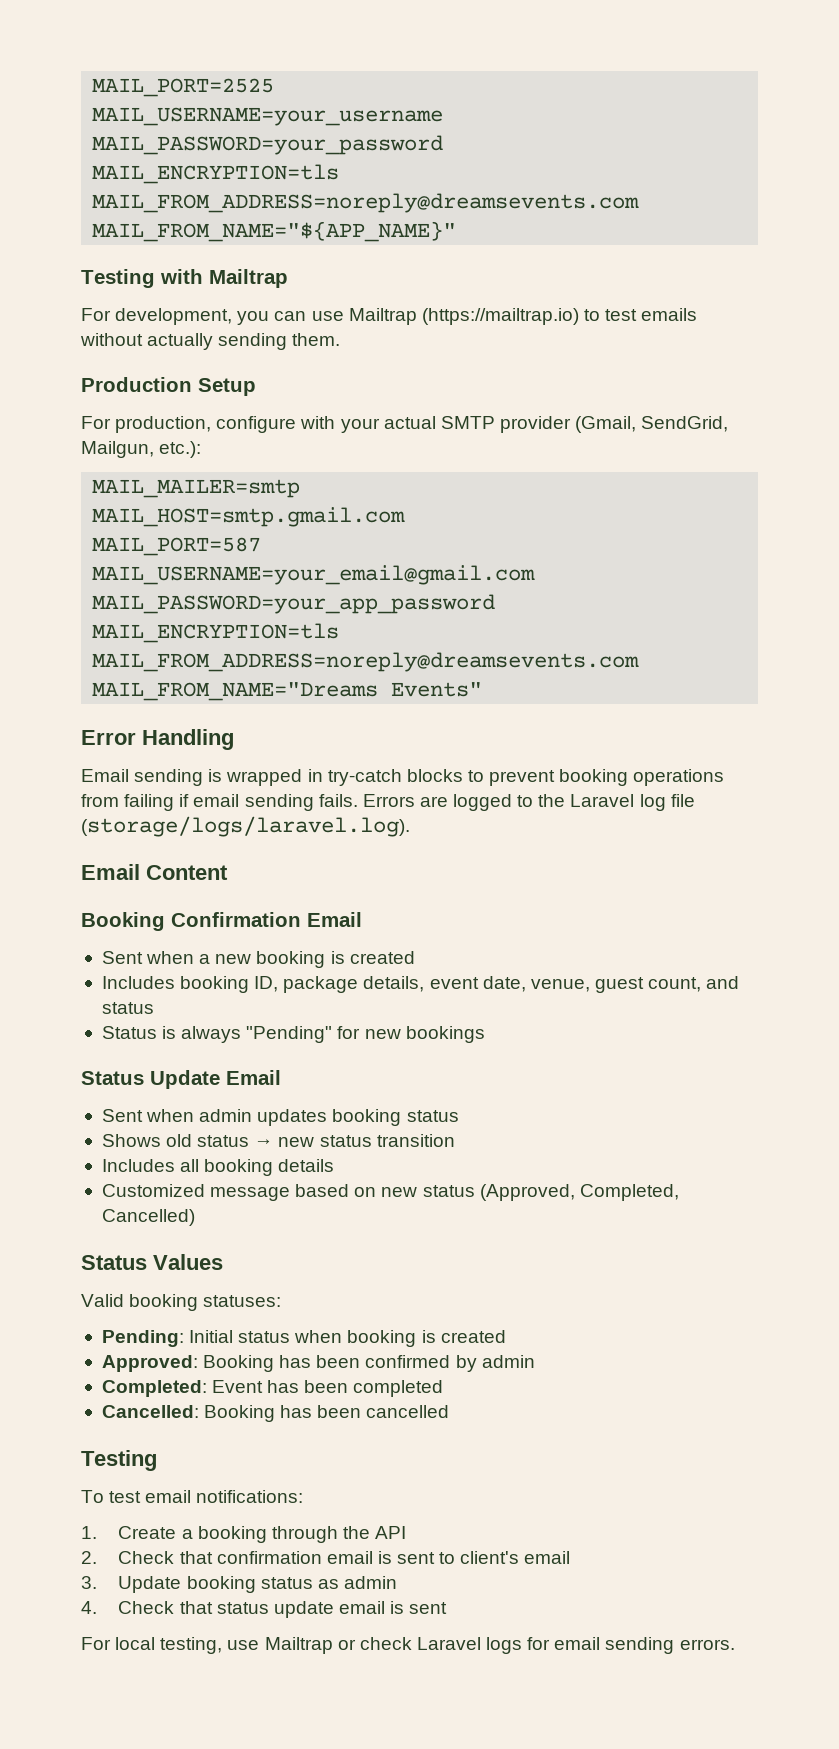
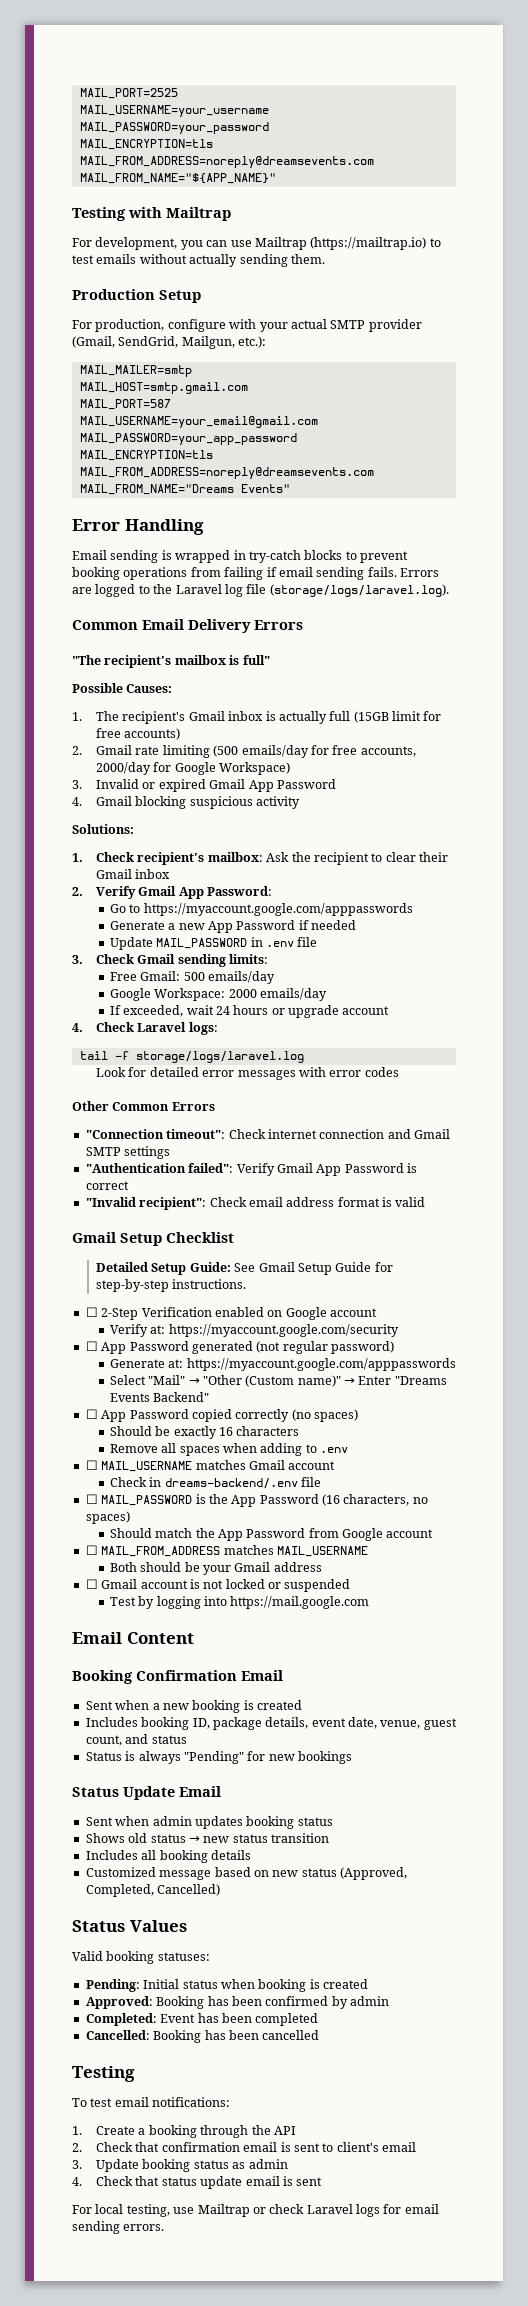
(410, 826) none -> [72,619,303,633] [72,655,270,668] [72,683,173,693] [72,711,442,724] [96,728,181,740] [72,745,416,758] [96,762,291,775] [72,779,336,792] [72,796,301,809] [72,824,134,834] [72,852,449,865] [96,869,171,879] [72,886,273,899] [109,903,413,916] [109,920,357,933] [109,937,318,950] [72,954,269,967] [109,971,275,984] [109,988,327,1001] [109,1005,390,1018] [72,1022,218,1035] [79,1051,304,1063] [96,1067,399,1080] [72,1101,215,1111] [85,1129,450,1139] [85,1146,171,1159] [85,1163,417,1176] [85,1181,129,1190] [85,1197,426,1210] [72,1232,234,1246] [96,1262,393,1275] [96,1279,247,1292] [85,1307,377,1320] [109,1324,399,1337] [85,1341,394,1354] [109,1358,456,1371] [109,1375,447,1387] [109,1392,210,1402] [85,1409,358,1422] [109,1426,300,1439] [109,1443,349,1456] [85,1460,336,1472] [109,1477,321,1489] [85,1494,428,1507] [85,1511,130,1524] [109,1528,434,1541] [85,1545,368,1557] [109,1562,322,1575] [85,1579,351,1592] [109,1596,370,1609] // Common Email Delivery Errors // "The recipient's mailbox is full" // Possible Causes: // 1. The recipient's Gmail inbox is actually full (15GB limit for free accounts) // 2. Gmail rate limiting (500 emails/day for free accounts, 2000/day for Google Workspace) // 3. Invalid or expired Gmail App Password // 4. Gmail blocking suspicious activity // Solutions: // 1. Check recipient's mailbox: Ask the recipient to clear their Gmail inbox // 2. Verify Gmail App Password: // Go to https://myaccount.google.com/apppasswords // Generate a new App Password if needed // Update MAIL_PASSWORD in .env file // 3. Check Gmail sending limits: // Free Gmail: 500 emails/day // Google Workspace: 2000 emails/day // If exceeded, wait 24 hours or upgrade account // 4. Check Laravel logs: // tail -f storage/logs/laravel.log // Look for detailed error messages with error codes // Other Common Errors // "Connection timeout": Check internet connection and Gmail SMTP settings // "Authentication failed": Verify Gmail App Password is correct // "Invalid recipient": Check email address format is valid // Gmail Setup Checklist // Detailed Setup Guide: See Gmail Setup Guide for step-by-step instructions. // ☐ 2-Step Verification enabled on Google account // Verify at: https://myaccount.google.com/security // ☐ App Password generated (not regular password) // Generate at: https://myaccount.google.com/apppasswords // Select "Mail" → "Other (Custom name)" → Enter "Dreams Events Backend" // ☐ App Password copied correctly (no spaces) // Should be exactly 16 characters // Remove all spaces when adding to .env // ☐ MAIL_USERNAME matches Gmail account // Check in dreams-backend/.env file // ☐ MAIL_PASSWORD is the App Password (16 characters, no spaces) // Should match the App Password from Google account // ☐ MAIL_FROM_ADDRESS matches MAIL_USERNAME // Both should be your Gmail address // ☐ Gmail account is not locked or suspended // Test by logging into https://mail.google.com

